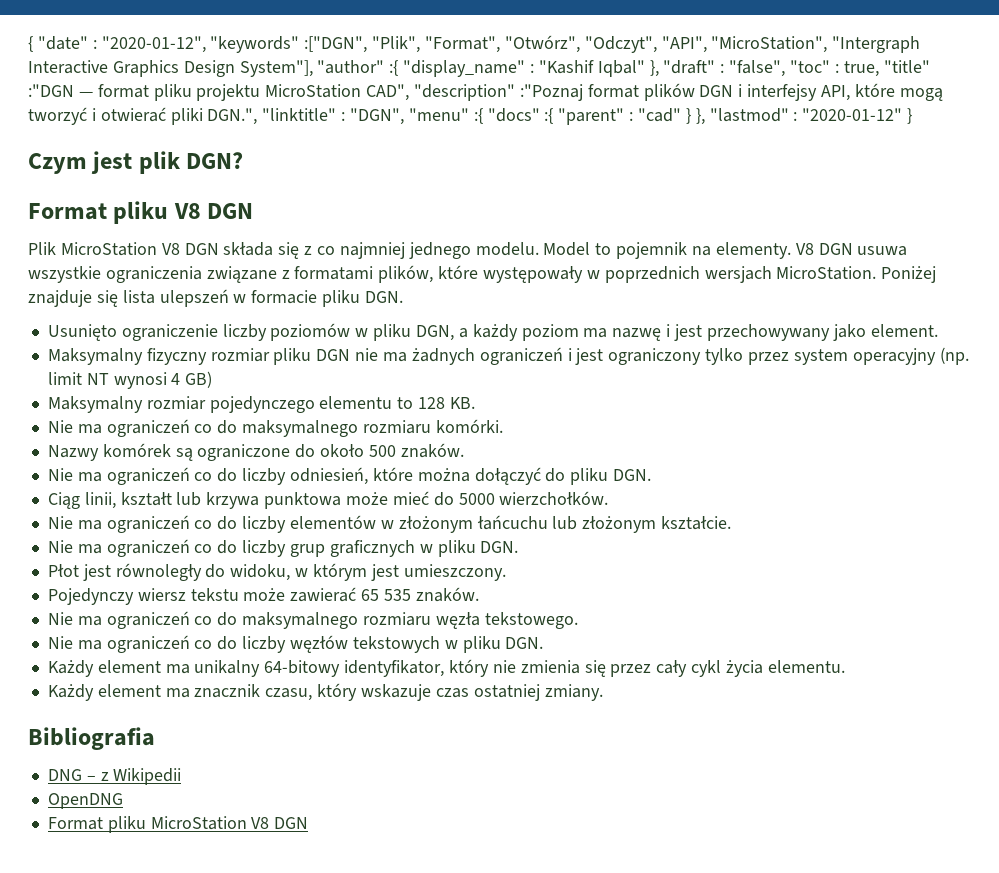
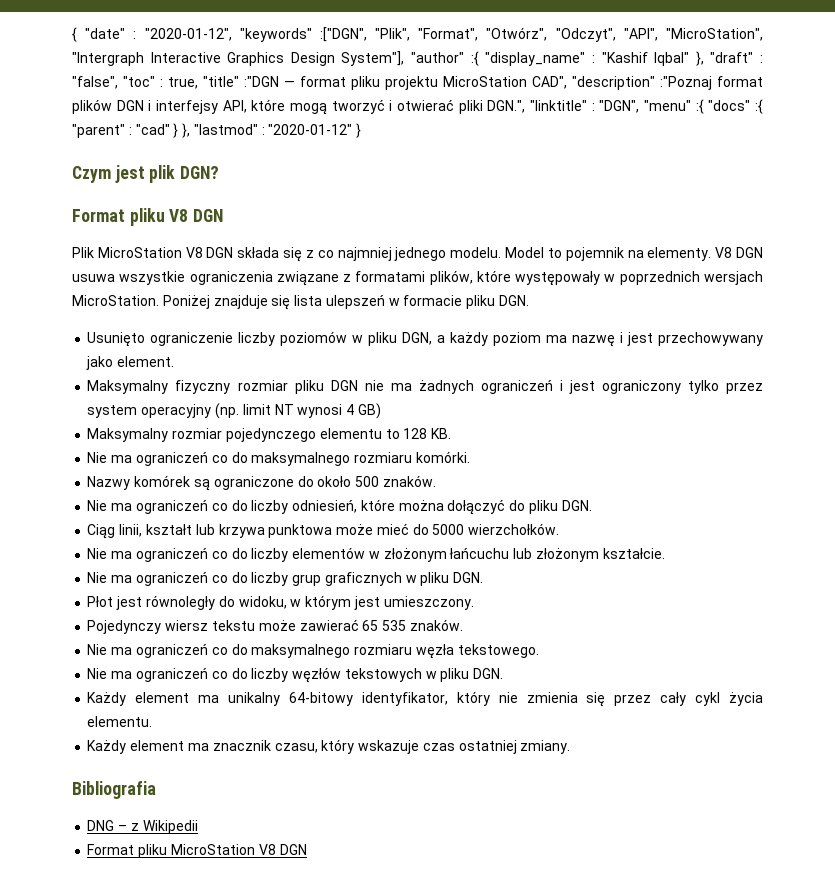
[47,793,123,809] // OpenDNG -> (198, 827) none

